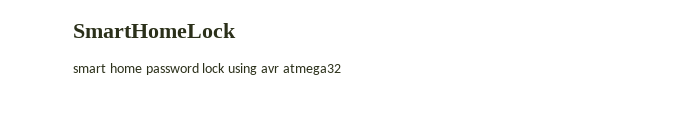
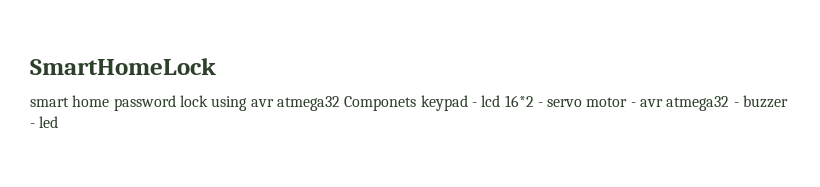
(341, 69) none -> [344,95,789,111] [30,116,59,128] Componets keypad - lcd 16*2 - servo motor - avr atmega32 - buzzer - led

